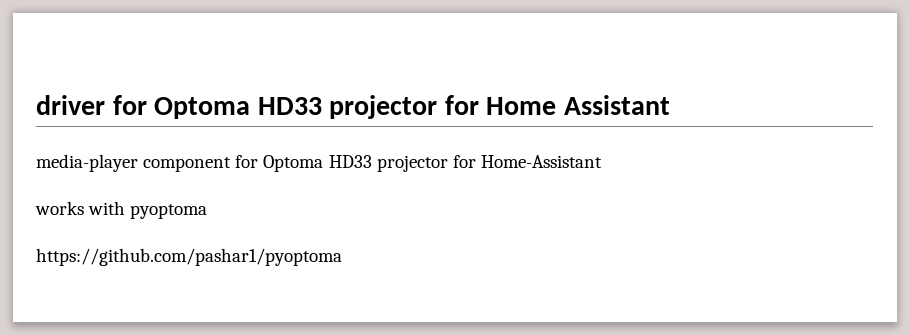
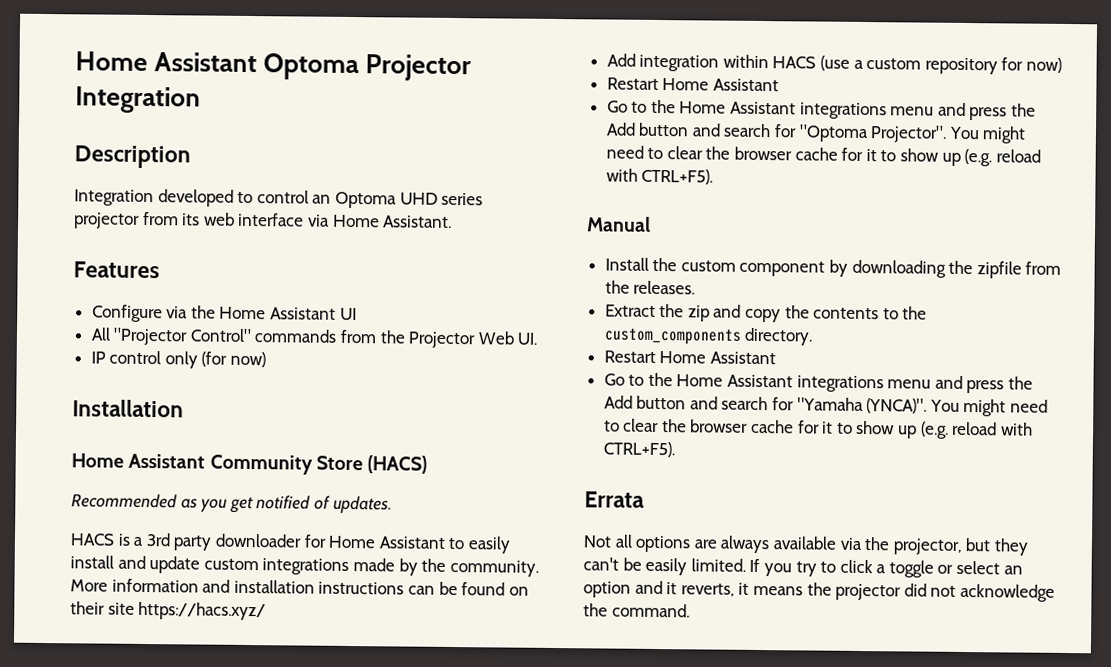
[36,95,670,119] [36,154,602,172] [35,201,208,219] [36,248,342,266] driver for Optoma HD33 projector for Home Assistant // media-player component for Optoma HD33 projector for Home-Assistant // works with pyoptoma // https://github.com/pashar1/pyoptoma -> [75,51,473,82] [75,86,201,114] [74,145,191,169] [74,189,484,209] [74,211,453,229] [73,261,160,279] [91,304,357,323] [90,327,539,349] [90,350,267,369] [72,399,184,418] [71,453,428,475] [71,493,393,515] [70,533,511,554] [70,555,539,577] [70,578,529,596] [70,601,267,621] [606,53,1063,75] [606,77,779,92] [606,99,1037,121] [605,122,1027,144] [605,145,1041,167] [605,168,714,185] [587,216,651,232] [604,257,1062,279] [604,280,696,295] [604,304,928,323] [603,327,814,346] [603,350,776,365] [603,372,1034,394] [603,395,1048,417] [603,418,1033,439] [602,441,675,458] [584,491,645,508] [583,534,1029,556] [583,557,1023,578] [583,580,1055,602] [583,603,690,618] Home Assistant Optoma Projector Integration // Description // Integration developed to control an Optoma UHD series projector from its web interface via Home Assistant. // Features // Configure via the Home Assistant UI // All "Projector Control" commands from the Projector Web UI. // IP control only (for now) // Installation // Home Assistant Community Store (HACS) // Recommended as you get notified of updates. // HACS is a 3rd party downloader for Home Assistant to easily install and update custom integrations made by the community. More information and installation instructions can be found on their site https://hacs.xyz/ // Add integration within HACS (use a custom repository for now) // Restart Home Assistant // Go to the Home Assistant integrations menu and press the Add button and search for "Optoma Projector". You might need to clear the browser cache for it to show up (e.g. reload with CTRL+F5). // Manual // Install the custom component by downloading the zipfile from the releases. // Extract the zip and copy the contents to the custom_components directory. // Restart Home Assistant // Go to the Home Assistant integrations menu and press the Add button and search for "Yamaha (YNCA)". You might need to clear the browser cache for it to show up (e.g. reload with CTRL+F5). // Errata // Not all options are always available via the projector, but they can't be easily limited. If you try to click a toggle or select an option and it reverts, it means the projector did not acknowledge the command.

